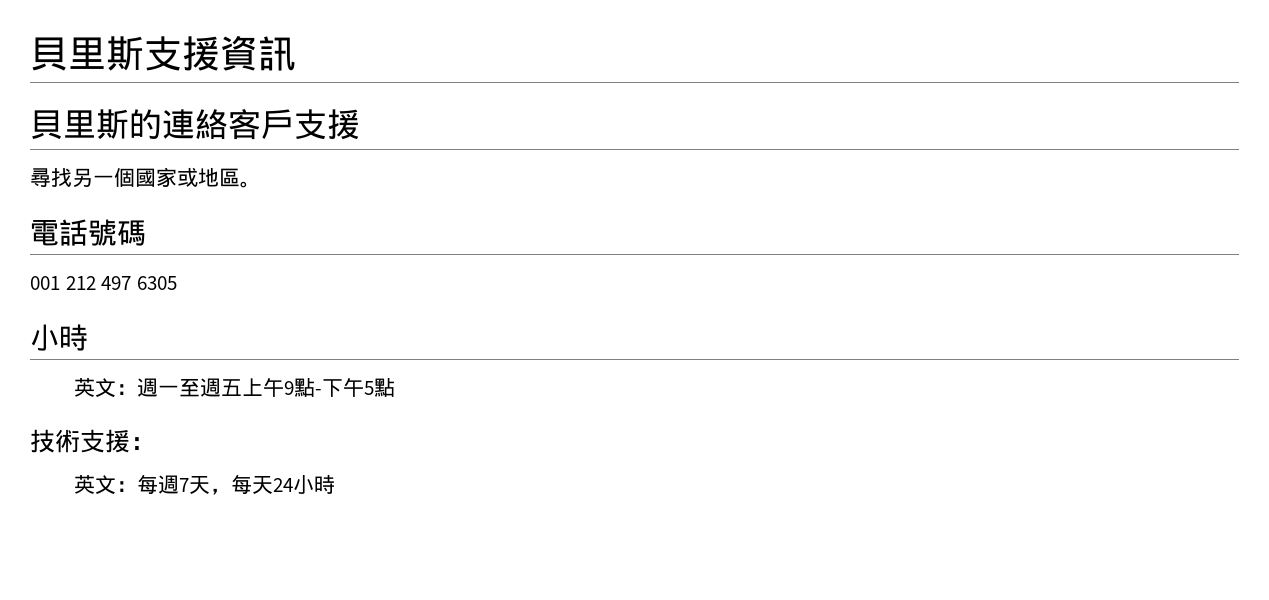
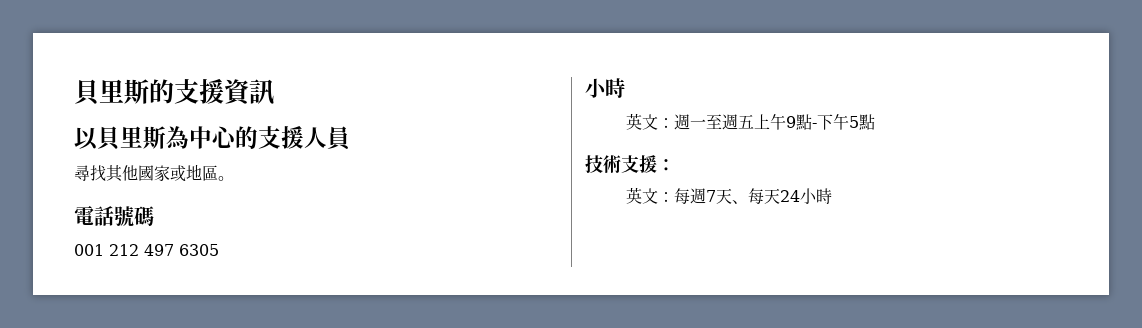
[30,36,144,71] 貝里斯 -> [74,79,174,105] 貝里斯的
[30,109,360,140] 貝里斯的連絡客戶支援 -> [74,126,350,150] 以貝里斯為中心的支援人員
[72,168,135,187] 另一個 -> [106,165,138,182] 其他
[209,488,231,495] ， -> [732,200,749,204] 、

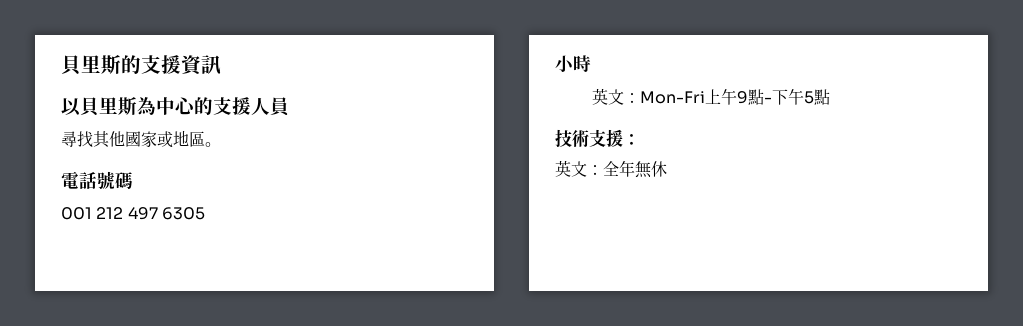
[674,114,755,130] 週一至週五 -> [639,91,705,104] Mon-Fri
[674,188,833,205] 每週7天、每天24小時 -> [603,160,667,178] 全年無休

